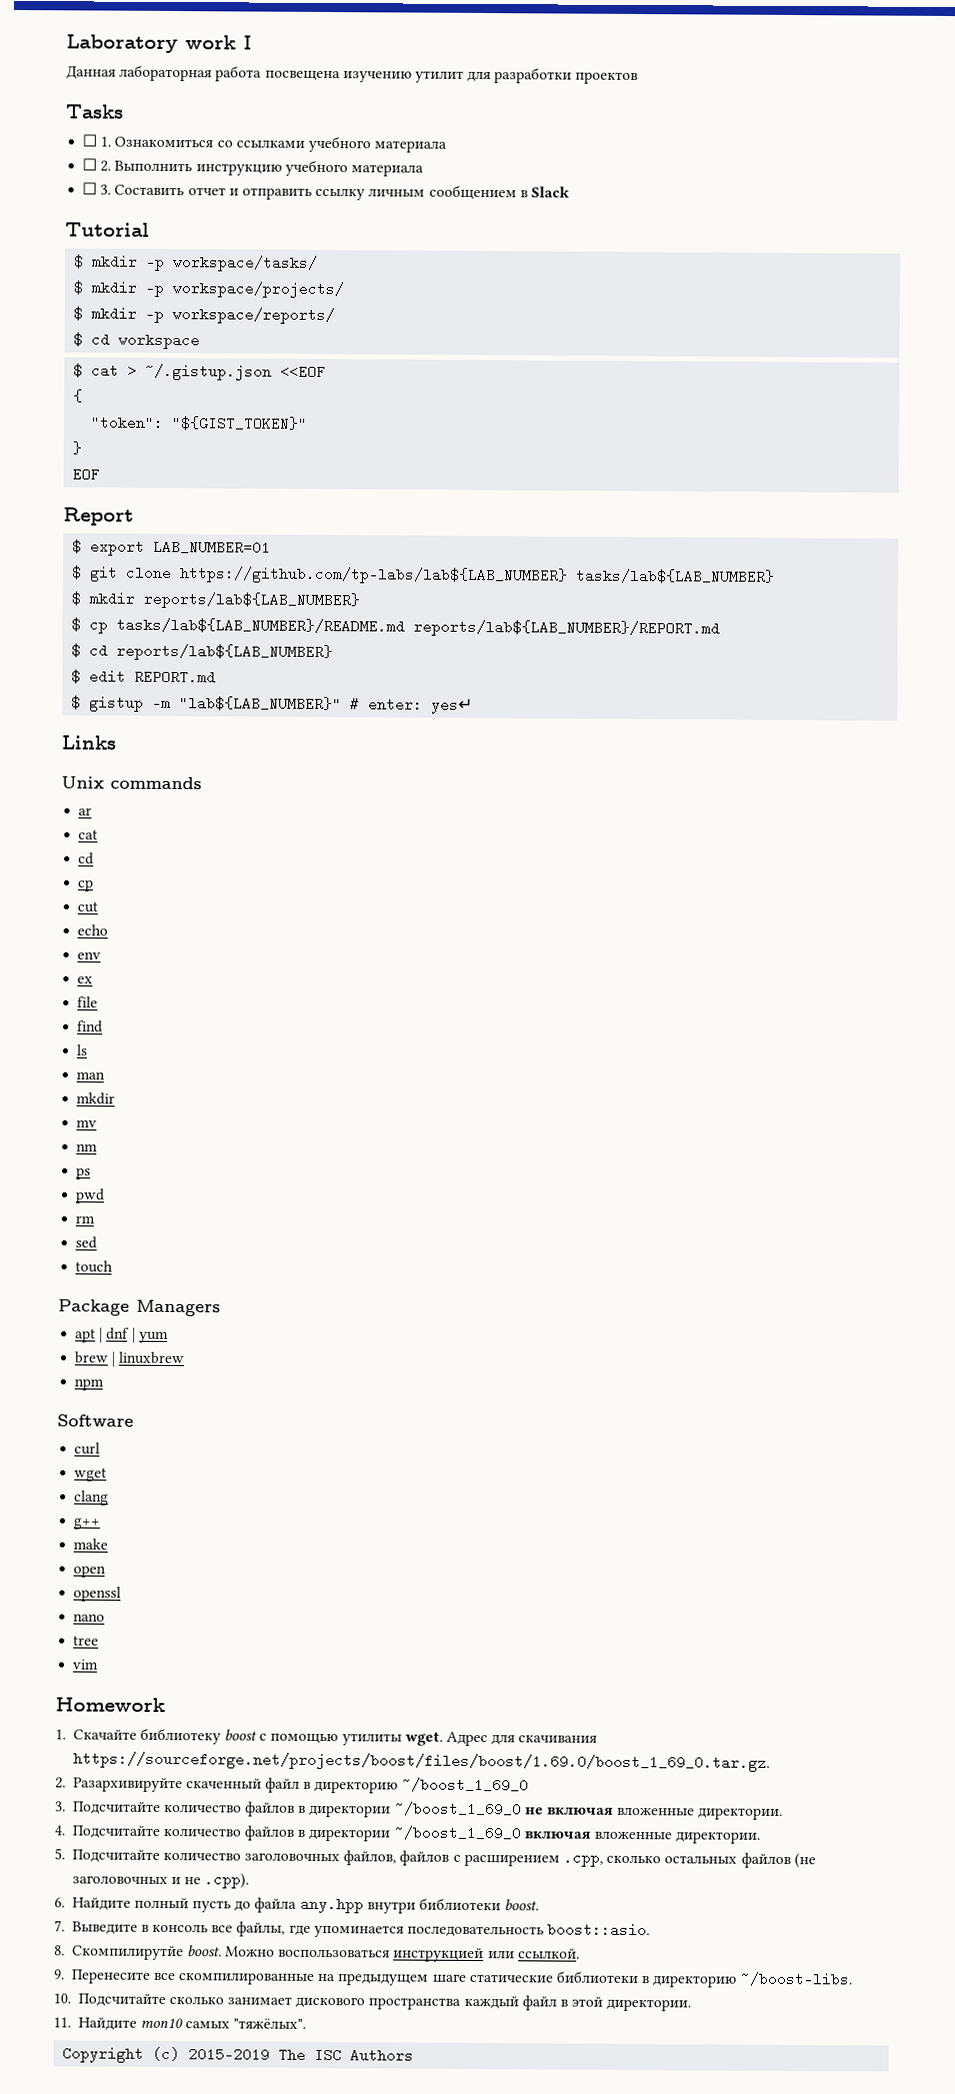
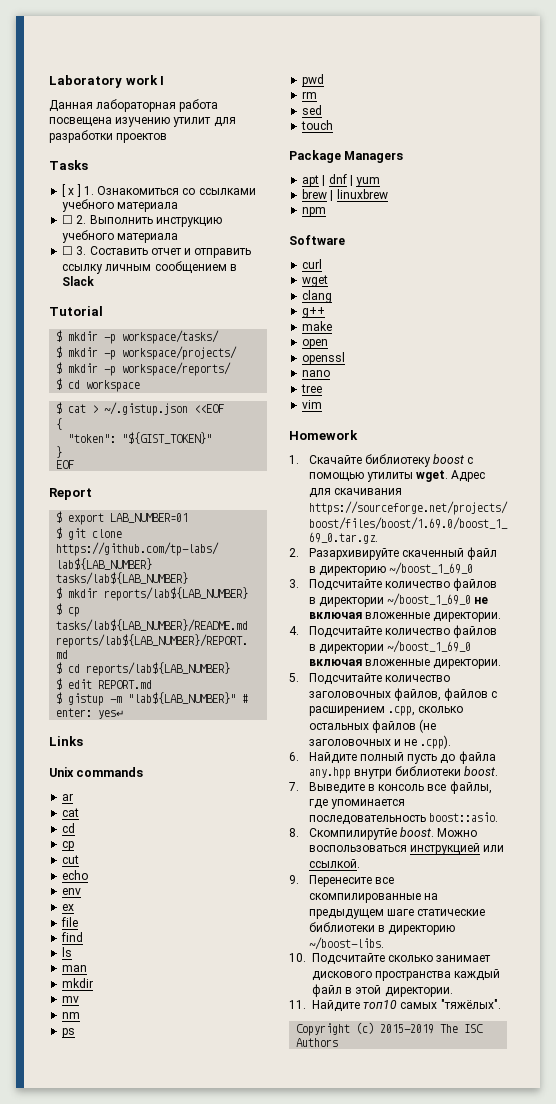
[82,134,98,147] ☐ -> [62,184,81,197] [ x ]

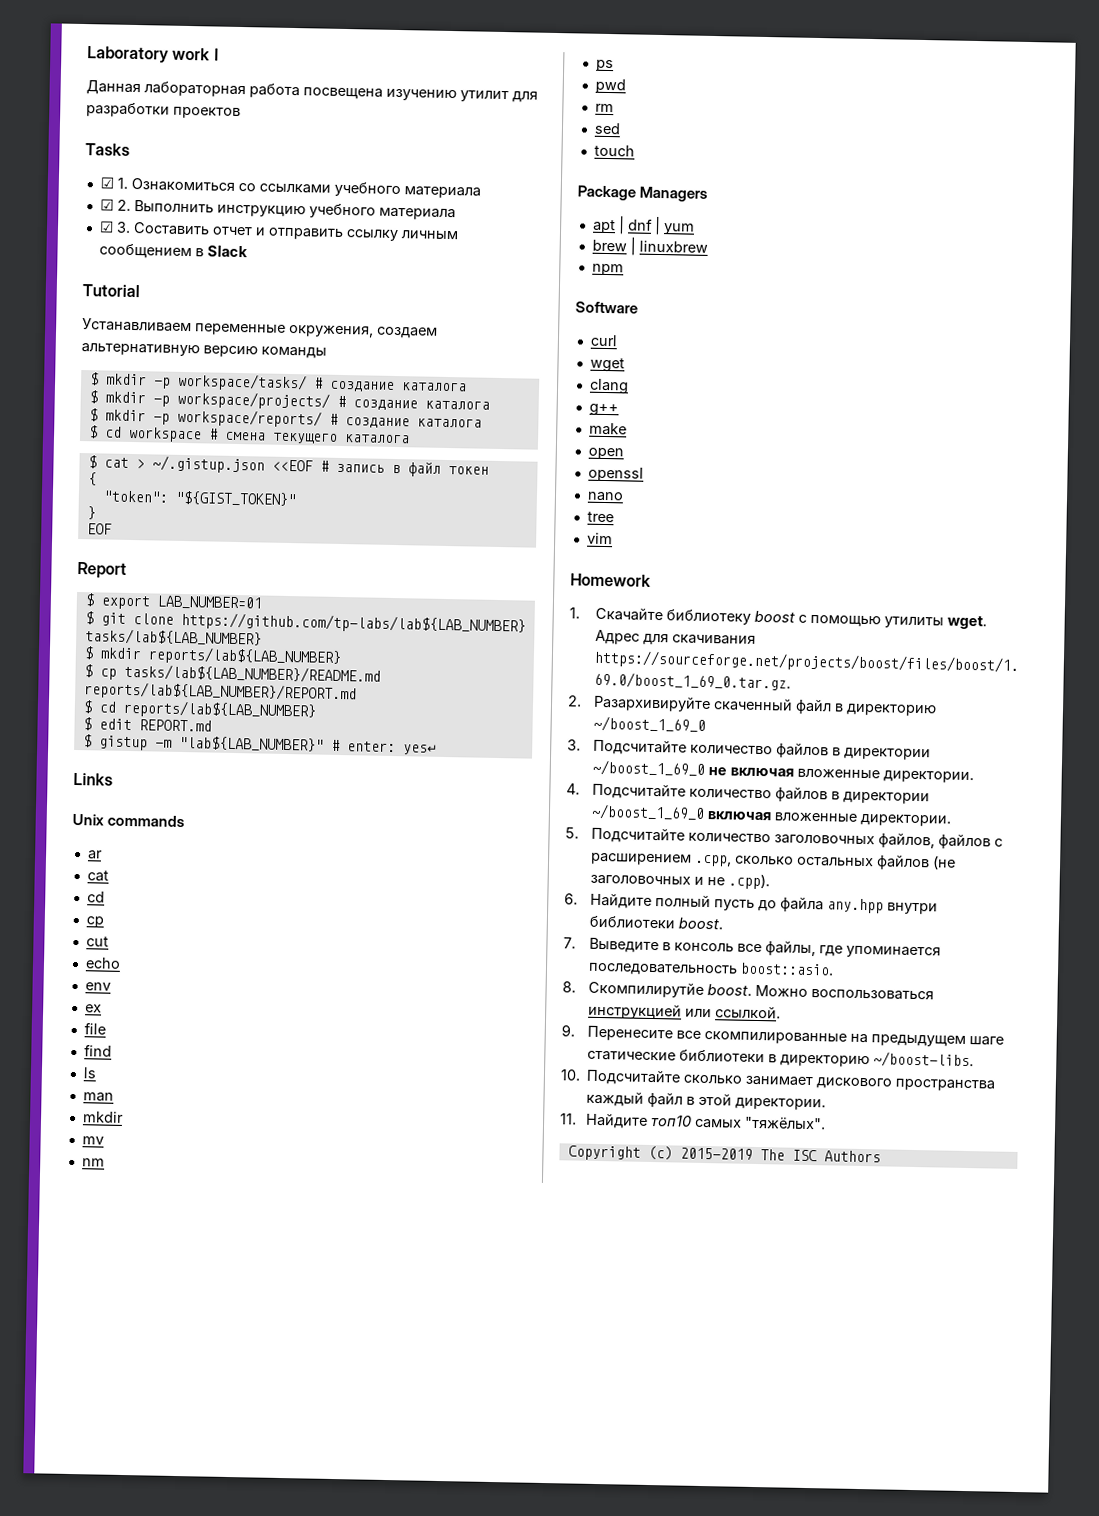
[62,184,81,197] [ x ] -> [99,177,114,189] ☑
[62,215,74,224] ☐ -> [99,199,114,211] ☑
[62,246,74,255] ☐ -> [98,221,114,233] ☑
(103, 311) none -> [82,318,438,339] [81,343,327,359] // Устанавливаем переменные окружения, создаем альтернативную версию команды
(220, 337) none -> [312,377,467,392] # создание каталога
(238, 353) none -> [336,395,490,411] # создание каталога
(232, 369) none -> [328,413,482,429] # создание каталога
(141, 386) none -> [207,428,410,444] # смена текущего каталога
(225, 408) none -> [319,460,489,477] # запись в файл токен

